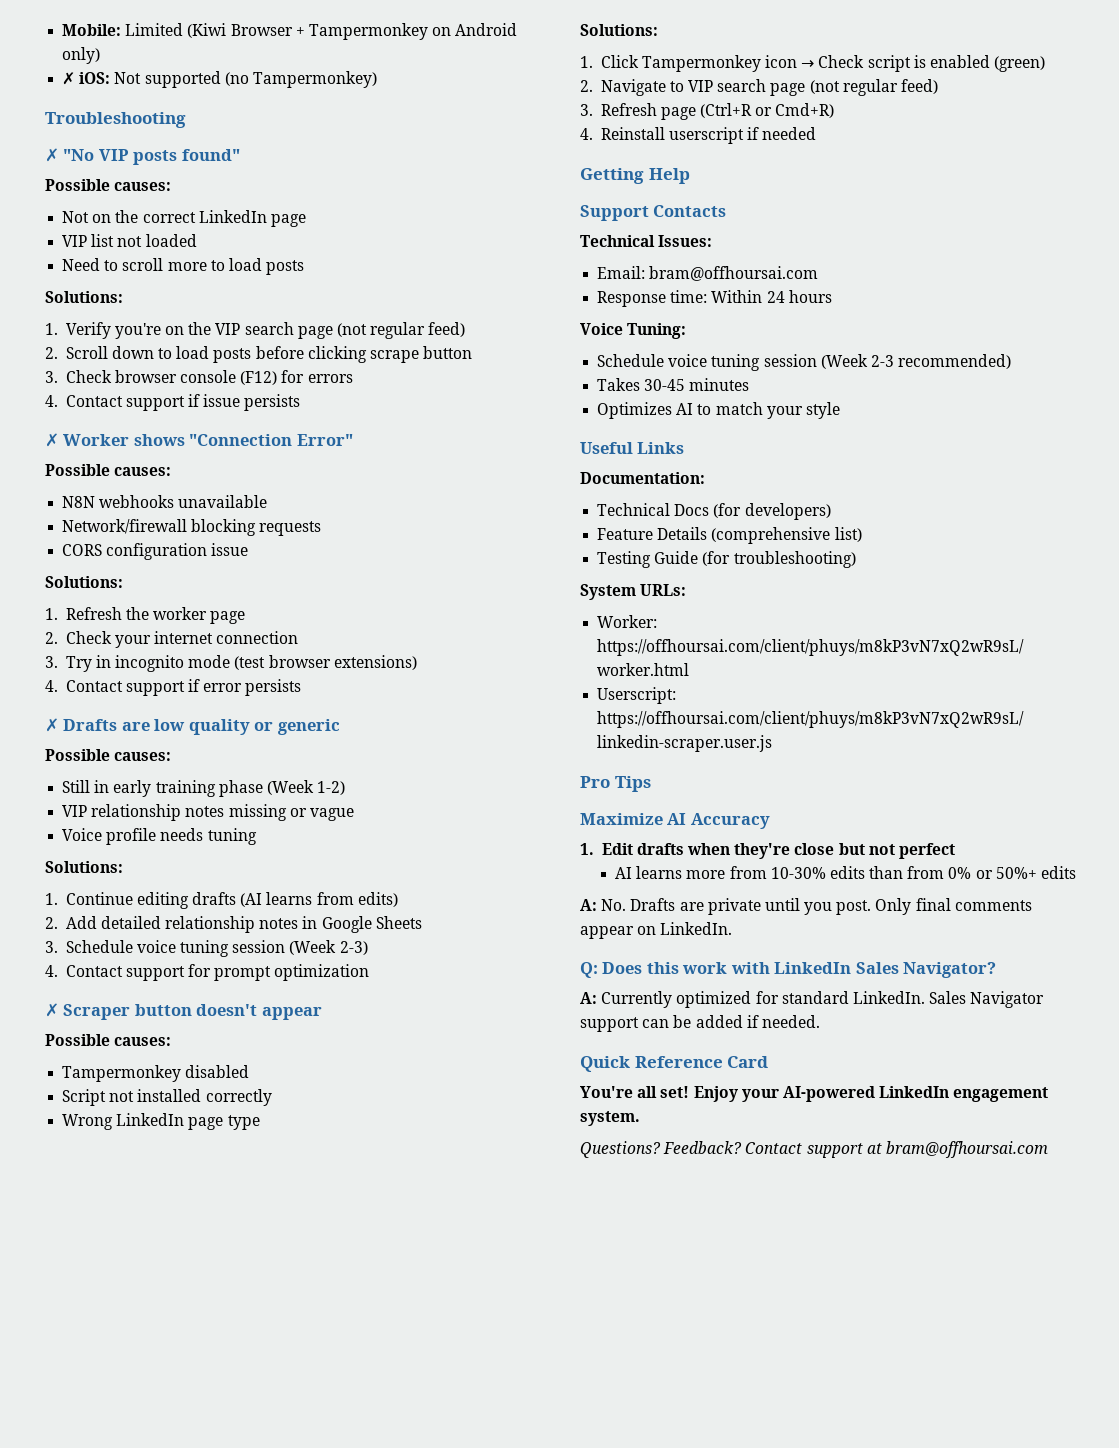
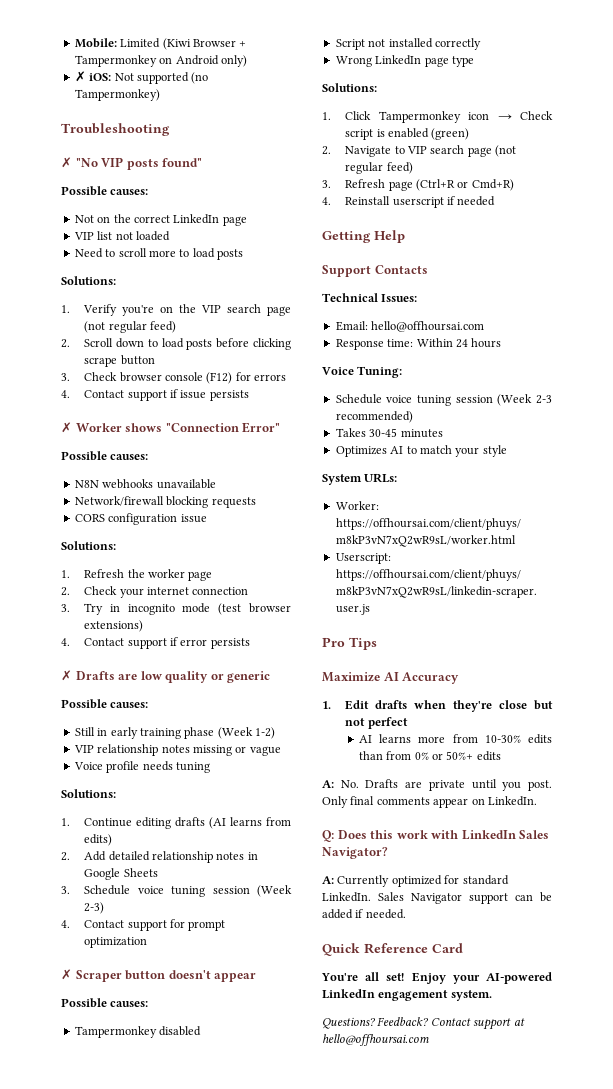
[649,266,819,281] bram@offhoursai.com -> [371,321,485,332] hello@offhoursai.com
[580,442,685,454] [580,472,705,484] [597,503,831,520] [597,527,862,544] [597,551,856,568] // Useful Links // Documentation: // Technical Docs (for developers) // Feature Details (comprehensive list) // Testing Guide (for troubleshooting) -> (507, 451) none
[885,1141,1048,1158] bram@offhoursai.com -> [322,1034,429,1046] hello@offhoursai.com

